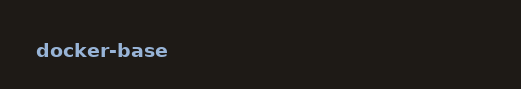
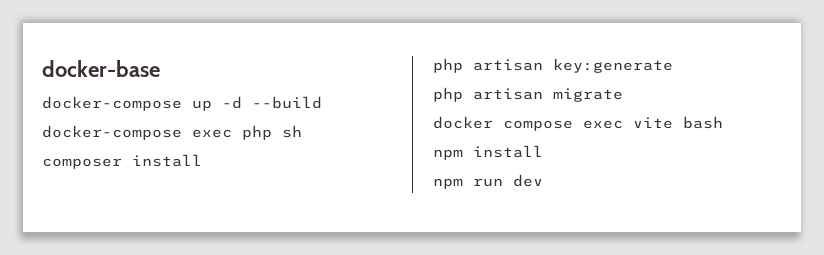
(168, 50) none -> [42,96,322,111] [42,125,302,140] [42,154,202,169] [433,58,673,73] [433,87,623,102] [433,116,723,131] [433,145,543,160] [433,174,543,189] // docker-compose up -d --build // docker-compose exec php sh // composer install // php artisan key:generate // php artisan migrate // docker compose exec vite bash // npm install // npm run dev

